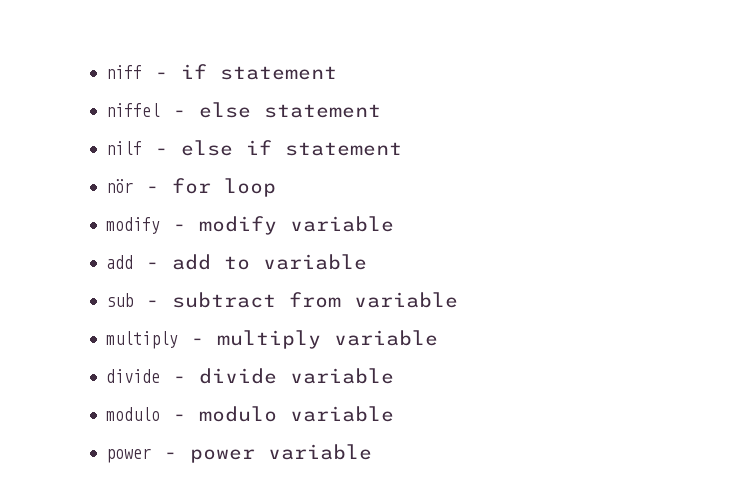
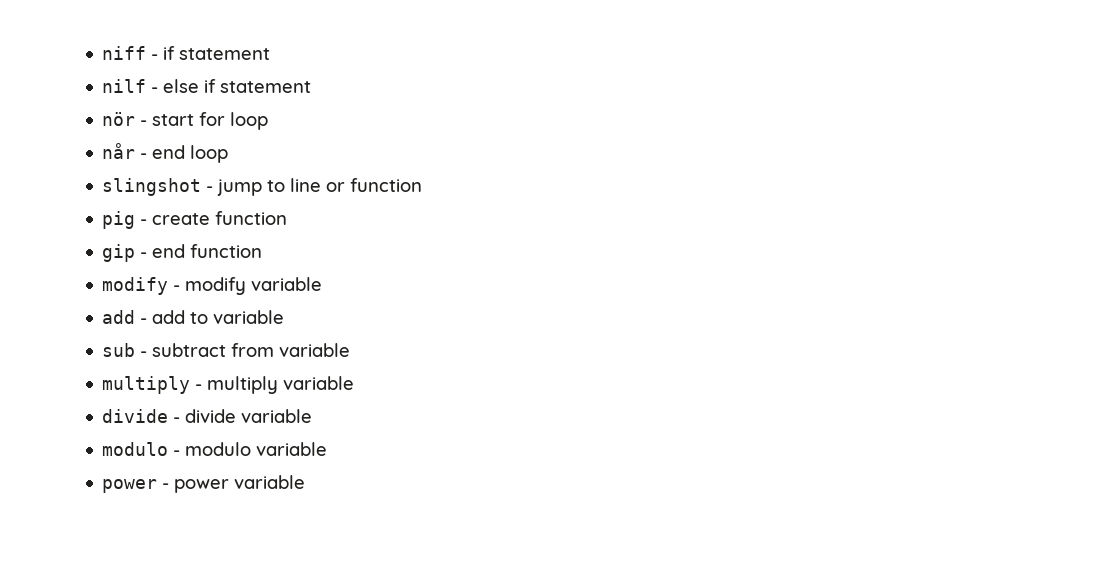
[106,102,382,118] // niffel - else statement -> (271, 54) none
(160, 189) none -> [152,114,195,126] start
(277, 187) none -> [102,143,229,163] [102,178,423,196] [102,211,288,229] [102,244,263,262] // når - end loop // slingshot - jump to line or function // pig - create function // gip - end function

